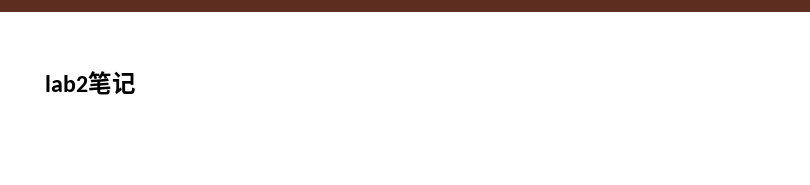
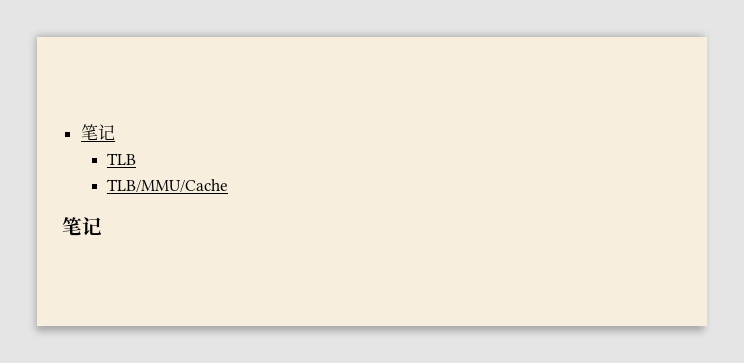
[45,71,136,95] lab2笔记 -> [80,124,115,141] [106,153,136,165] [106,179,228,192] [62,217,102,236] 笔记 // TLB // TLB/MMU/Cache // 笔记

